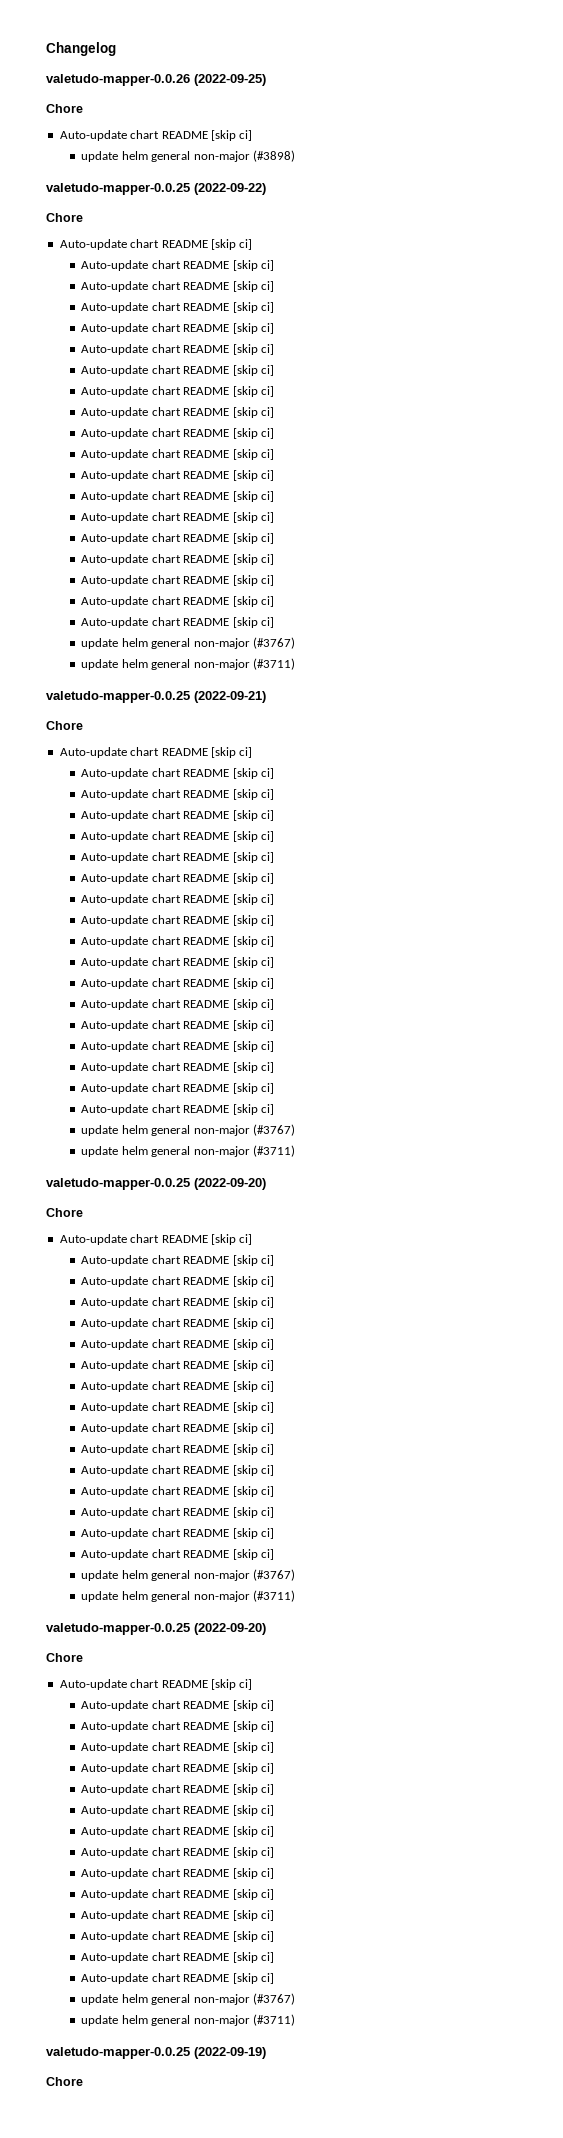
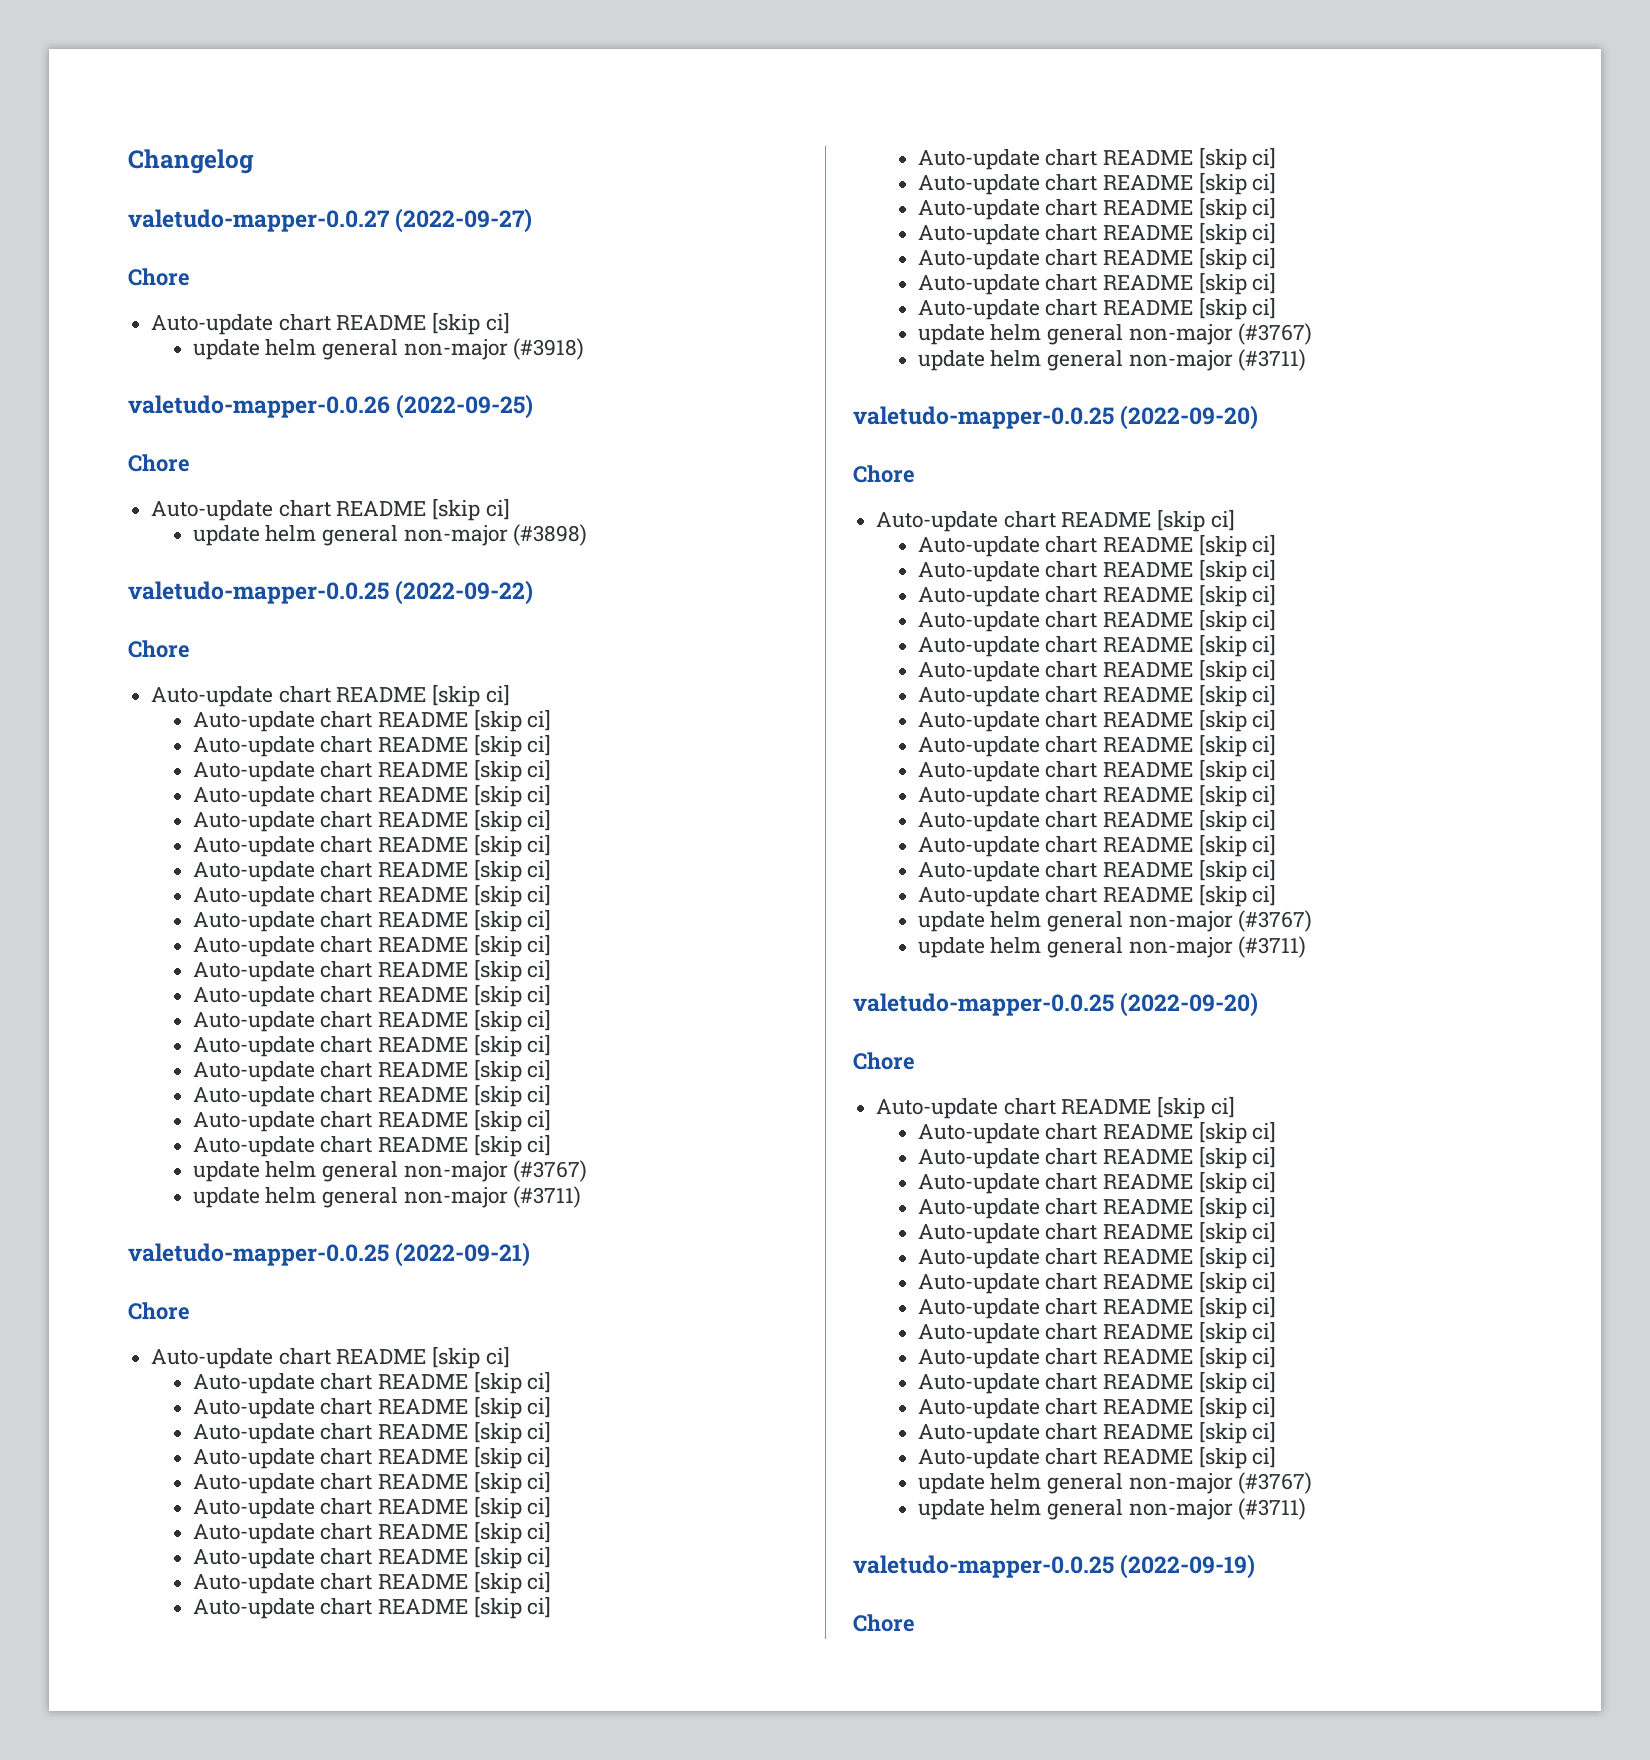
(116, 49) none -> [128,208,533,233] [128,268,190,286] [151,312,510,335] [192,338,585,360] // valetudo-mapper-0.0.27 (2022-09-27) // Chore // Auto-update chart README [skip ci] // update helm general non-major (#3918)

